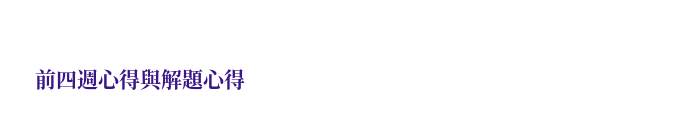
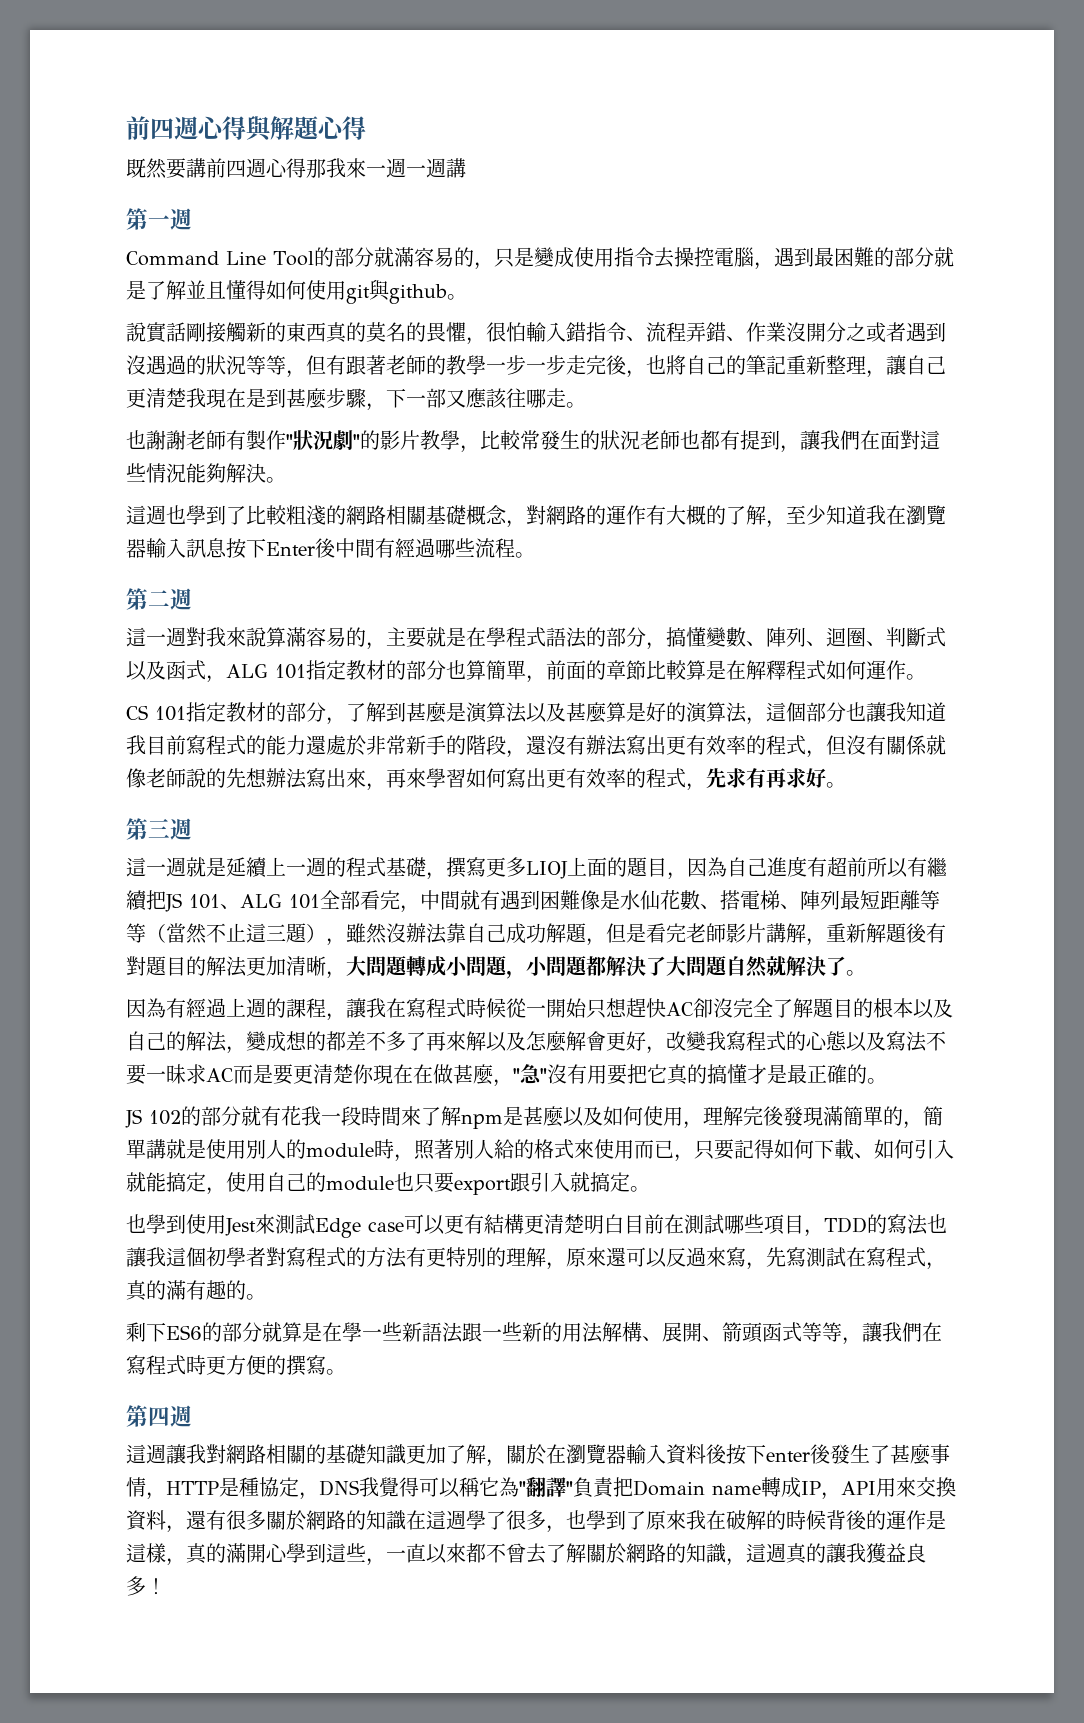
(245, 79) none -> [126,158,466,179] [126,208,192,230] [126,247,954,270] [126,279,467,304] [126,322,946,345] [126,355,946,378] [126,388,586,411] [126,430,940,453] [126,463,286,483] [126,505,946,528] [126,538,535,559] [126,588,192,610] [126,627,946,650] [126,660,926,683] [126,702,946,725] [126,735,946,758] [126,768,846,791] [126,818,192,840] [126,856,947,880] [126,890,940,913] [126,923,946,946] [126,956,866,979] [126,998,953,1021] [126,1031,946,1054] [126,1064,887,1087] [125,1106,943,1129] [126,1139,954,1162] [126,1172,650,1195] [126,1214,947,1238] [126,1247,946,1270] [126,1280,266,1301] [126,1322,942,1345] [126,1355,346,1376] [126,1405,192,1427] [126,1444,950,1467] [126,1477,956,1500] [126,1510,946,1533] [126,1543,926,1566] [126,1576,166,1596] // 既然要講前四週心得那我來一週一週講 // 第一週 // Command Line Tool的部分就滿容易的，只是變成使用指令去操控電腦，遇到最困難的部分就是了解並且懂得如何使用git與github。 // 說實話剛接觸新的東西真的莫名的畏懼，很怕輸入錯指令、流程弄錯、作業沒開分之或者遇到沒遇過的狀況等等，但有跟著老師的教學一步一步走完後，也將自己的筆記重新整理，讓自己更清楚我現在是到甚麼步驟，下一部又應該往哪走。 // 也謝謝老師有製作"狀況劇"的影片教學，比較常發生的狀況老師也都有提到，讓我們在面對這些情況能夠解決。 // 這週也學到了比較粗淺的網路相關基礎概念，對網路的運作有大概的了解，至少知道我在瀏覽器輸入訊息按下Enter後中間有經過哪些流程。 // 第二週 // 這一週對我來說算滿容易的，主要就是在學程式語法的部分，搞懂變數、陣列、迴圈、判斷式以及函式，ALG 101指定教材的部分也算簡單，前面的章節比較算是在解釋程式如何運作。 // CS 101指定教材的部分，了解到甚麼是演算法以及甚麼算是好的演算法，這個部分也讓我知道我目前寫程式的能力還處於非常新手的階段，還沒有辦法寫出更有效率的程式，但沒有關係就像老師說的先想辦法寫出來，再來學習如何寫出更有效率的程式，先求有再求好。 // 第三週 // 這一週就是延續上一週的程式基礎，撰寫更多LIOJ上面的題目，因為自己進度有超前所以有繼續把JS 101、ALG 101全部看完，中間就有遇到困難像是水仙花數、搭電梯、陣列最短距離等等（當然不止這三題），雖然沒辦法靠自己成功解題，但是看完老師影片講解，重新解題後有對題目的解法更加清晰，大問題轉成小問題，小問題都解決了大問題自然就解決了。 // 因為有經過上週的課程，讓我在寫程式時候從一開始只想趕快AC卻沒完全了解題目的根本以及自己的解法，變成想的都差不多了再來解以及怎麼解會更好，改變我寫程式的心態以及寫法不要一昧求AC而是要更清楚你現在在做甚麼，"急"沒有用要把它真的搞懂才是最正確的。 // JS 102的部分就有花我一段時間來了解npm是甚麼以及如何使用，理解完後發現滿簡單的，簡單講就是使用別人的module時，照著別人給的格式來使用而已，只要記得如何下載、如何引入就能搞定，使用自己的module也只要export跟引入就搞定。 // 也學到使用Jest來測試Edge case可以更有結構更清楚明白目前在測試哪些項目，TDD的寫法也讓我這個初學者對寫程式的方法有更特別的理解，原來還可以反過來寫，先寫測試在寫程式，真的滿有趣的。 // 剩下ES6的部分就算是在學一些新語法跟一些新的用法解構、展開、箭頭函式等等，讓我們在寫程式時更方便的撰寫。 // 第四週 // 這週讓我對網路相關的基礎知識更加了解，關於在瀏覽器輸入資料後按下enter後發生了甚麼事情，HTTP是種協定，DNS我覺得可以稱它為"翻譯"負責把Domain name轉成IP，API用來交換資料，還有很多關於網路的知識在這週學了很多，也學到了原來我在破解的時候背後的運作是這樣，真的滿開心學到這些，一直以來都不曾去了解關於網路的知識，這週真的讓我獲益良多！

